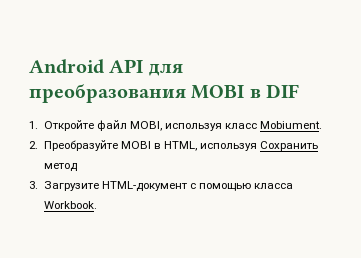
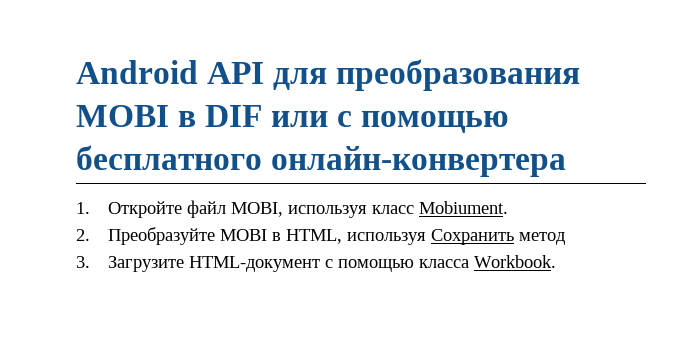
(300, 91) none -> [271,111,510,133] [76,145,567,177] или с помощью бесплатного онлайн-конвертера

